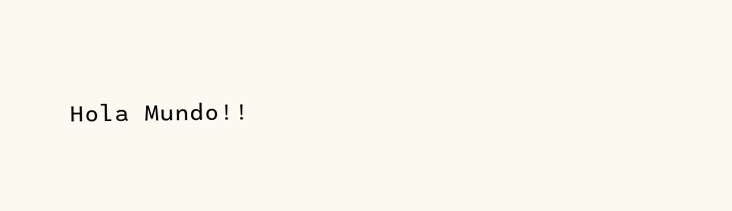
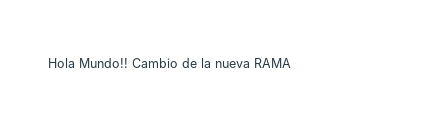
(250, 111) none -> [132,58,291,68] Cambio de la nueva RAMA

